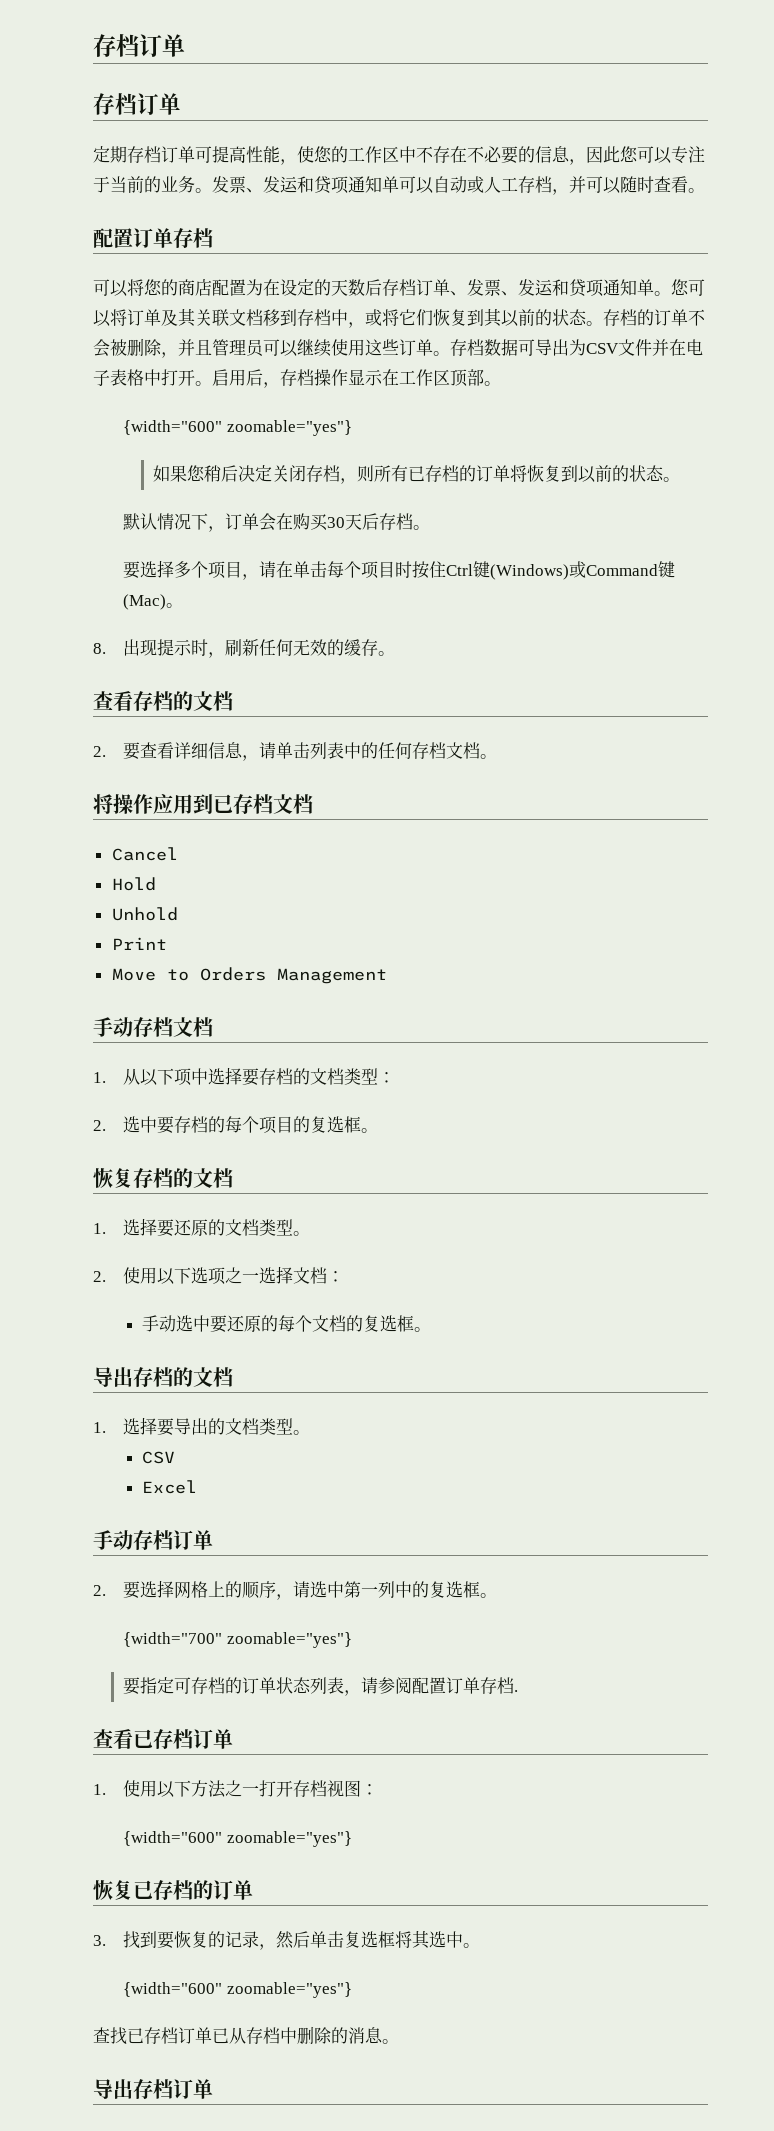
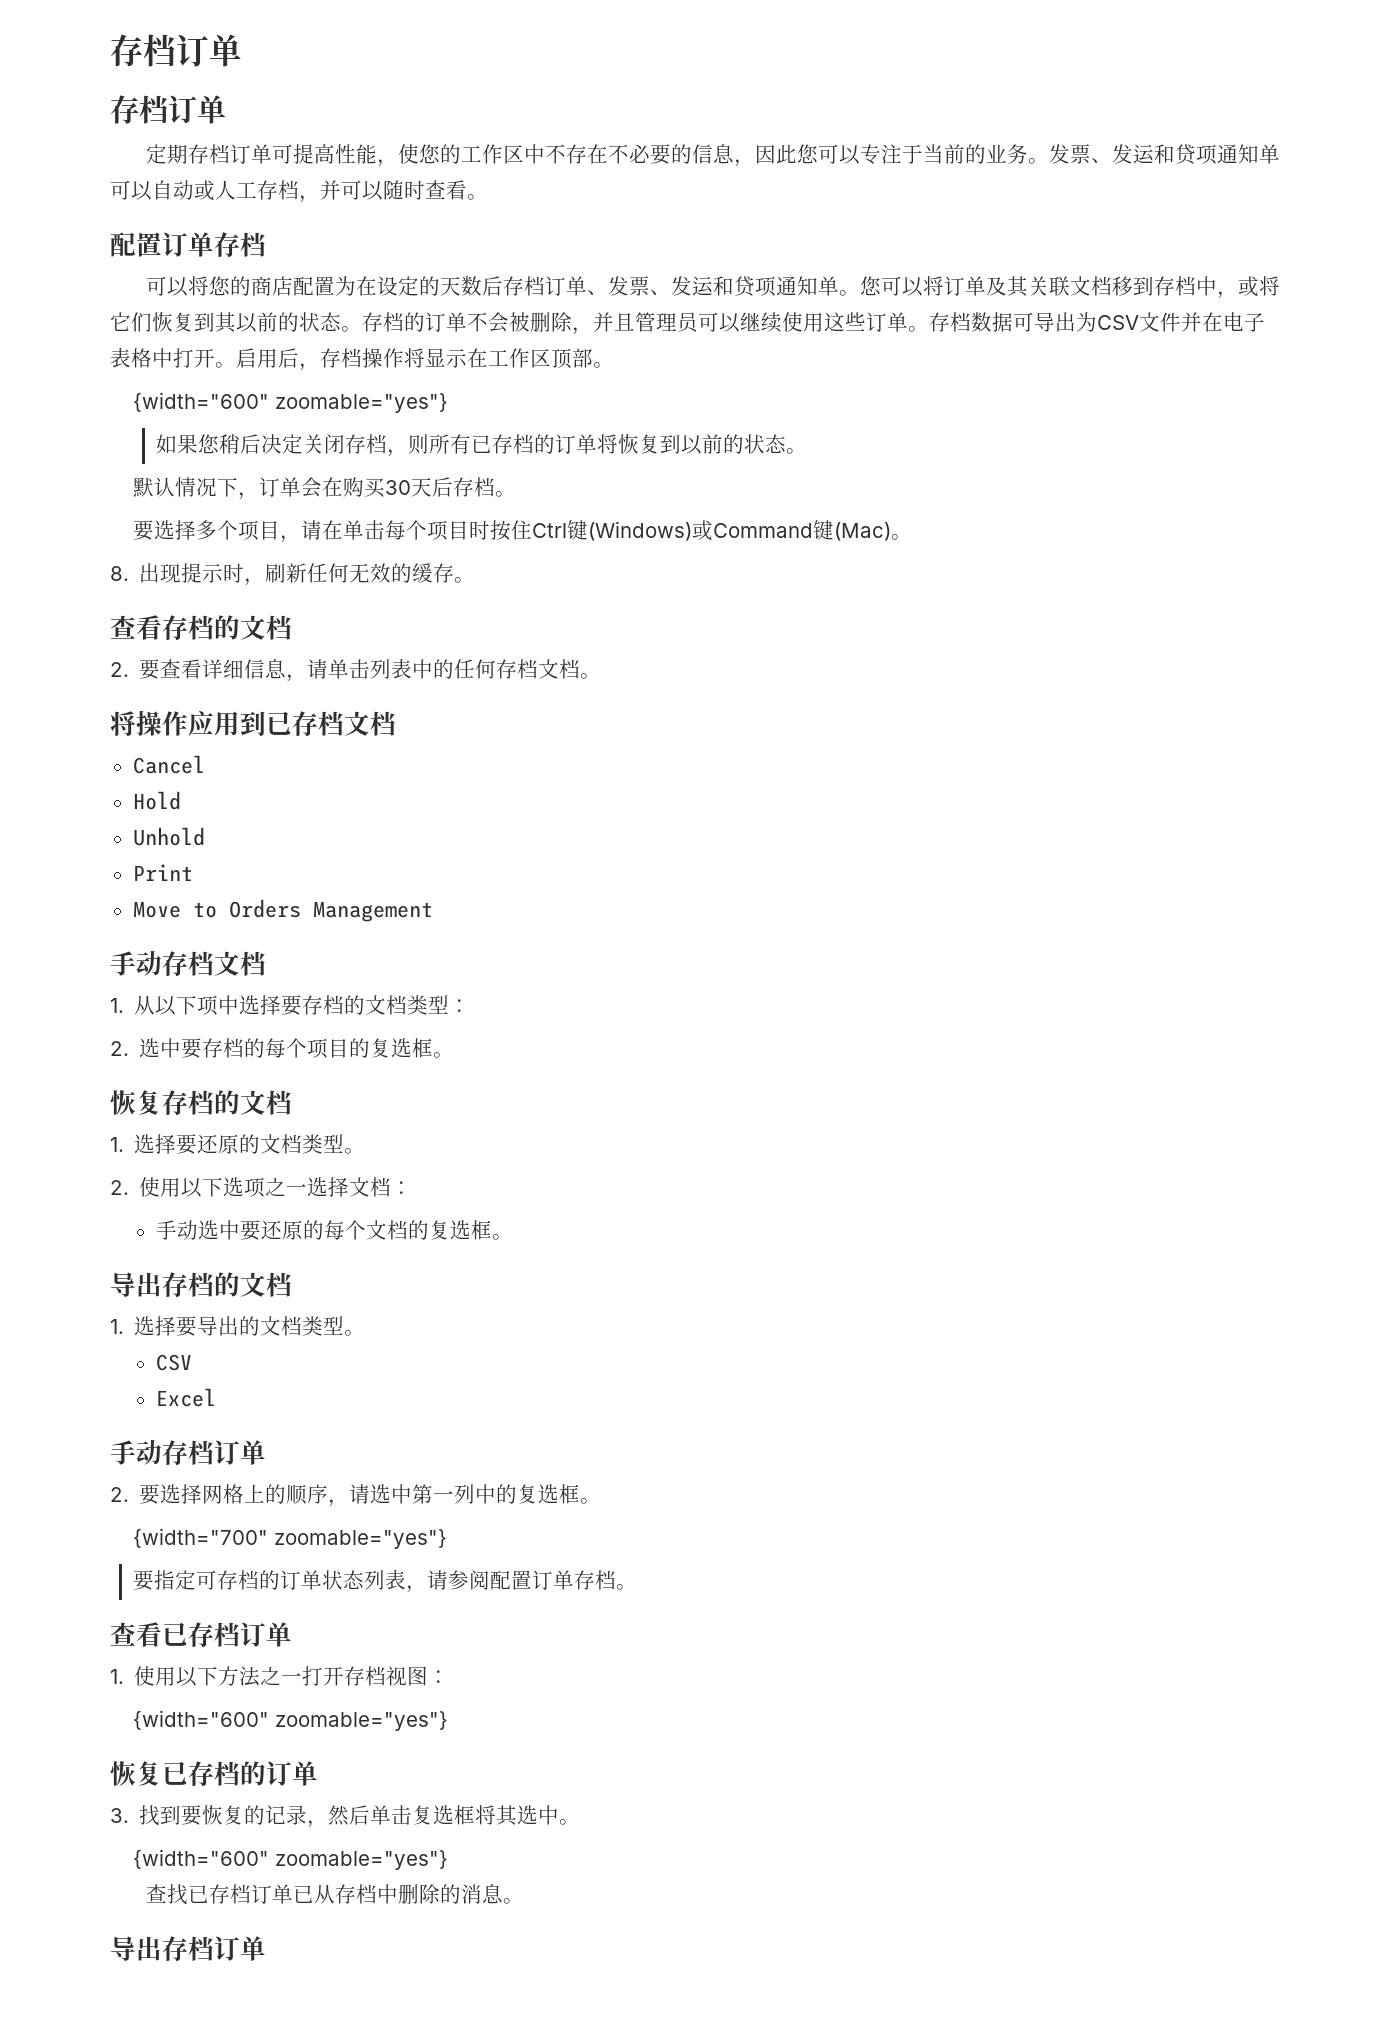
(348, 377) none -> [404,348,425,368] 将
[514,1690,519,1692] . -> [616,1584,638,1590] 。

